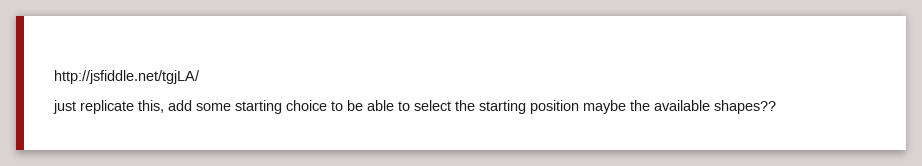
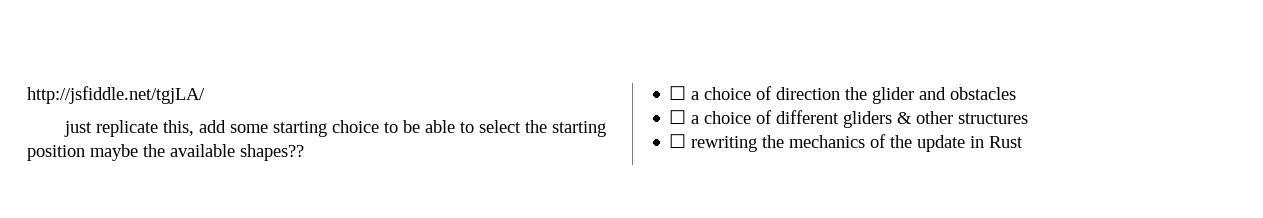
(776, 107) none -> [669,86,1017,104] [669,110,1029,128] [669,134,1024,152] // ☐ a choice of direction the glider and obstacles // ☐ a choice of different gliders & other structures // ☐ rewriting the mechanics of the update in Rust

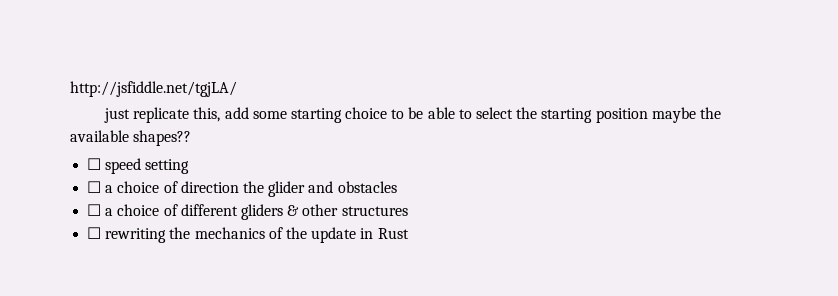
(304, 152) none -> [87,158,190,174] // ☐ speed setting

